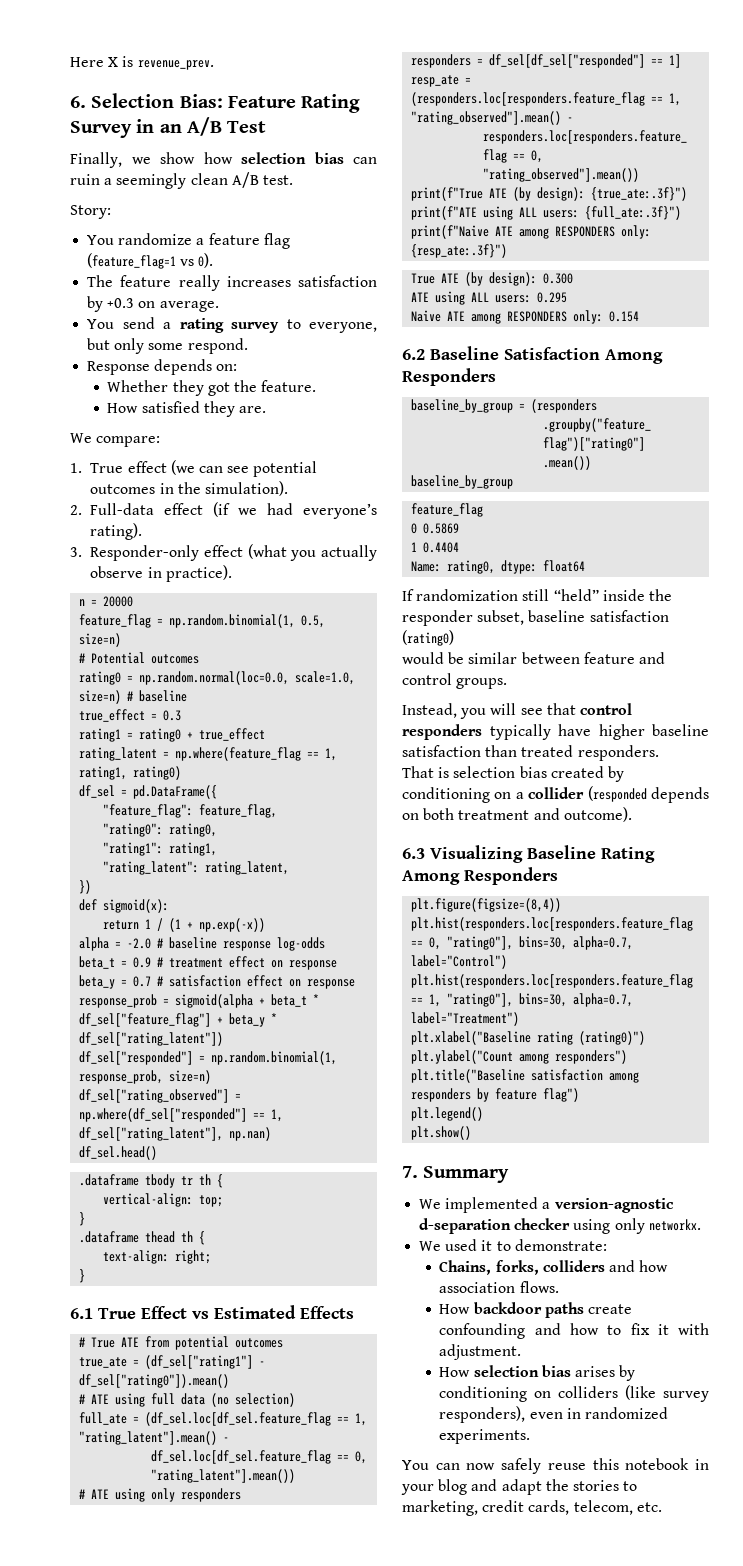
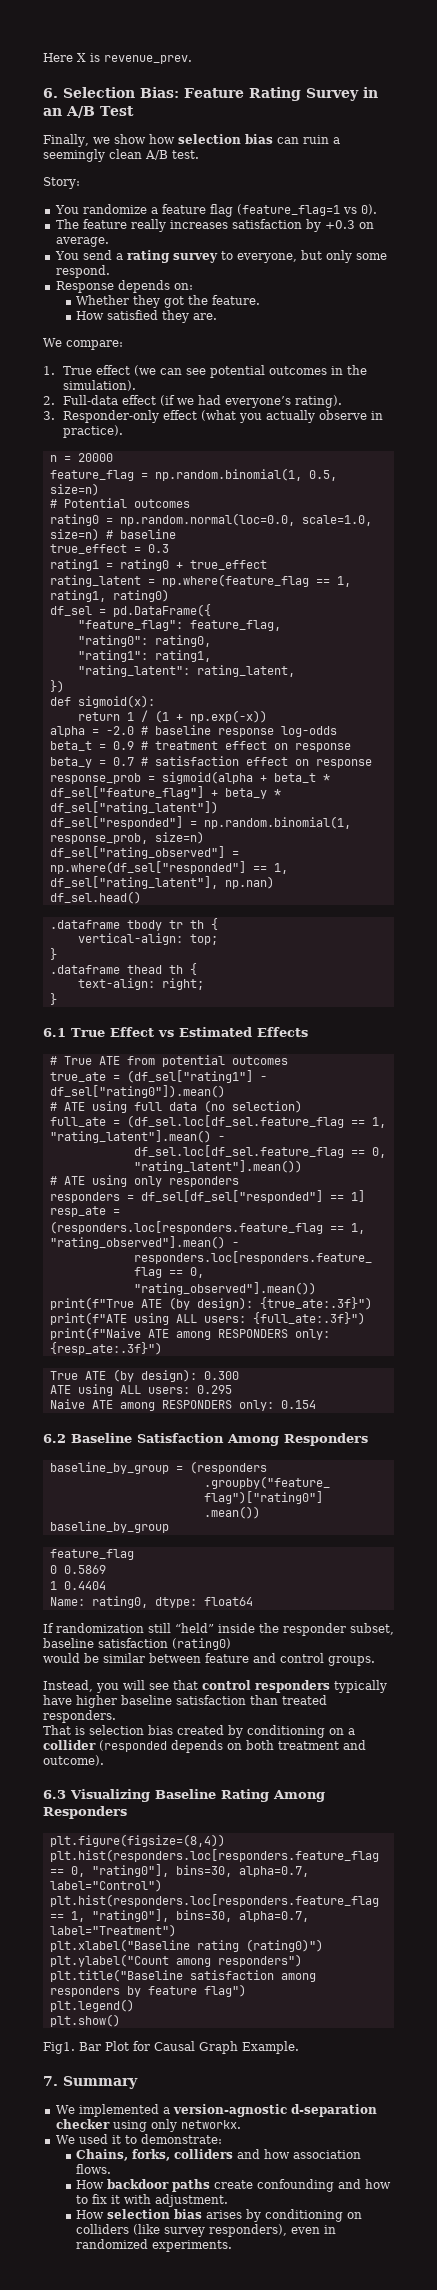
(472, 1133) none -> [43,2041,299,2054] // Fig1. Bar Plot for Causal Graph Example.
[402,1458,709,1474] [401,1479,638,1495] [402,1500,662,1516] // You can now safely reuse this notebook in your blog and adapt the stories to marketing, credit cards, telecom, etc. -> (232, 2246) none

